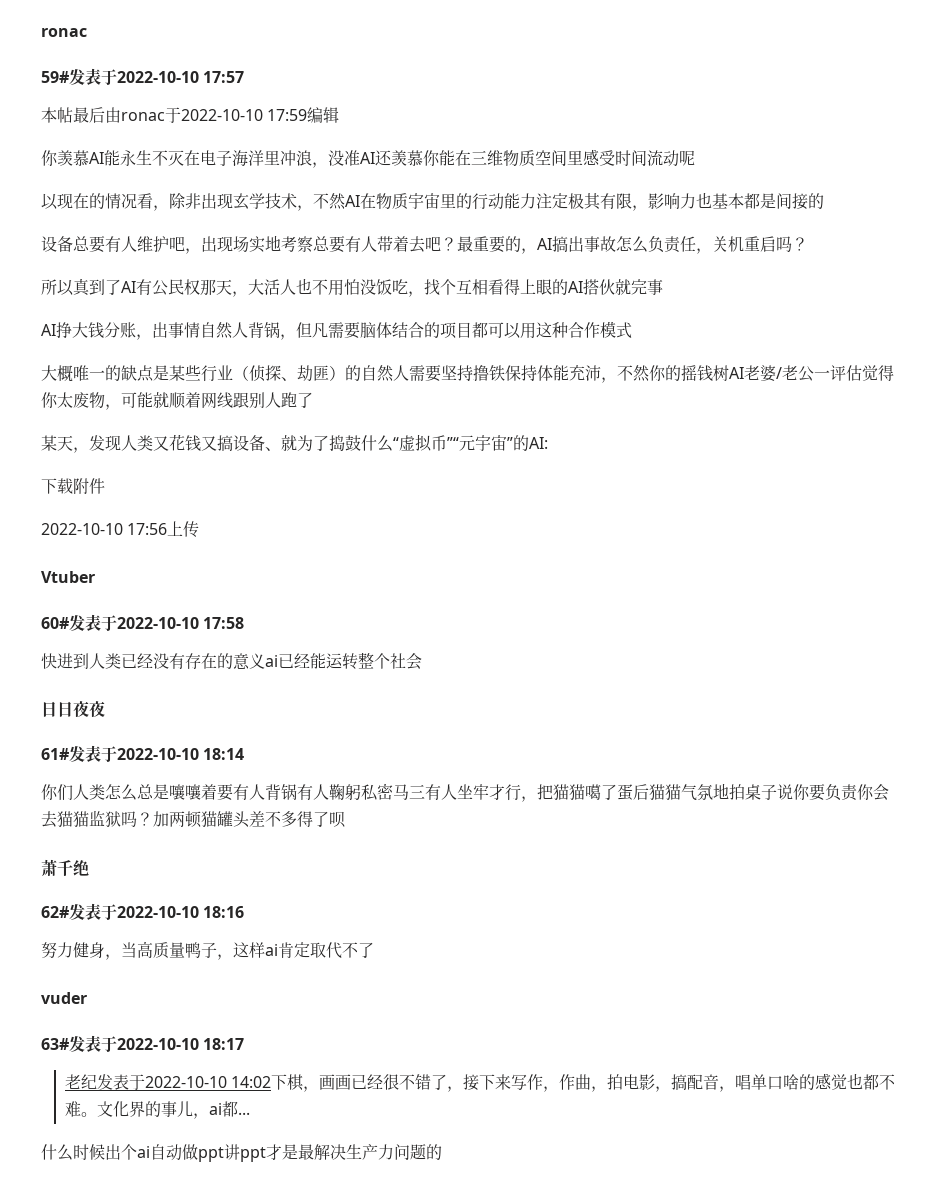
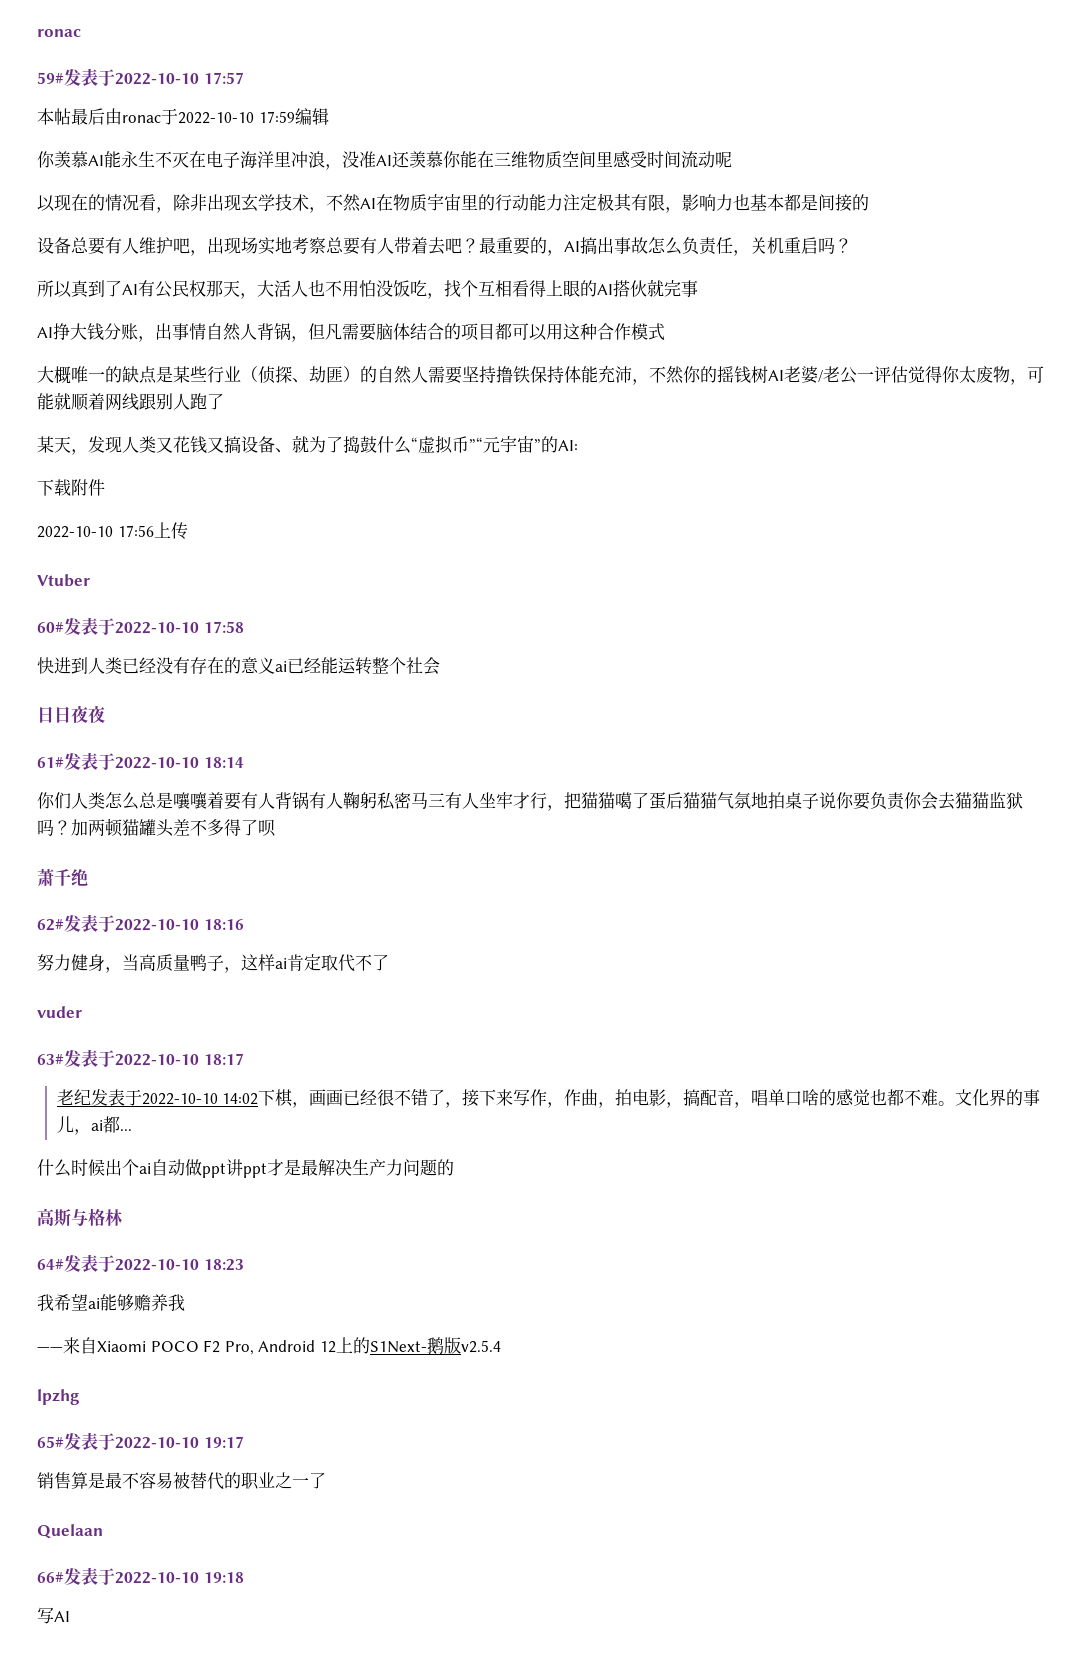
(442, 1152) none -> [37,1208,122,1226] [37,1254,244,1272] [37,1293,185,1311] [37,1337,501,1355] [37,1389,80,1405] [37,1432,244,1450] [37,1472,326,1490] [37,1524,103,1539] [37,1567,244,1585] [37,1607,70,1624] // 高斯与格林 // 64#发表于2022-10-10 18:23 // 我希望ai能够赡养我 // ——来自Xiaomi POCO F2 Pro, Android 12上的S1Next-鹅版v2.5.4 // lpzhg // 65#发表于2022-10-10 19:17 // 销售算是最不容易被替代的职业之一了 // Quelaan // 66#发表于2022-10-10 19:18 // 写AI

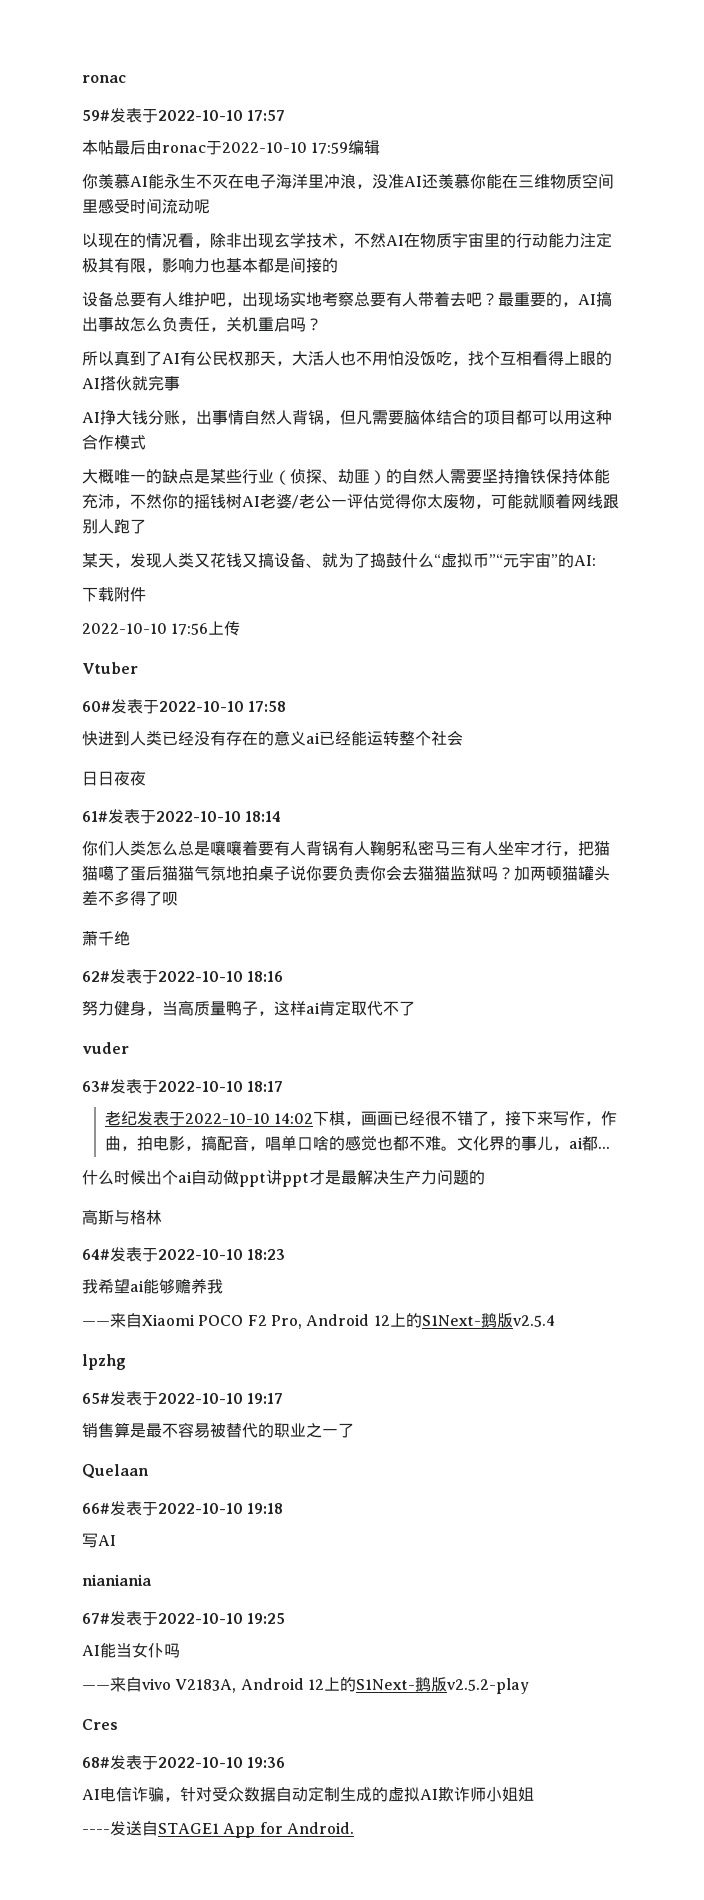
(70, 1616) none -> [82,1574,152,1586] [82,1611,286,1626] [82,1643,180,1658] [82,1677,529,1694] [82,1719,118,1730] [82,1755,286,1770] [82,1786,534,1802] [82,1820,354,1838] // nianiania // 67#发表于2022-10-10 19:25 // AI能当女仆吗 // ——来自vivo V2183A, Android 12上的S1Next-鹅版v2.5.2-play // Cres // 68#发表于2022-10-10 19:36 // AI电信诈骗，针对受众数据自动定制生成的虚拟AI欺诈师小姐姐 // ----发送自STAGE1 App for Android.

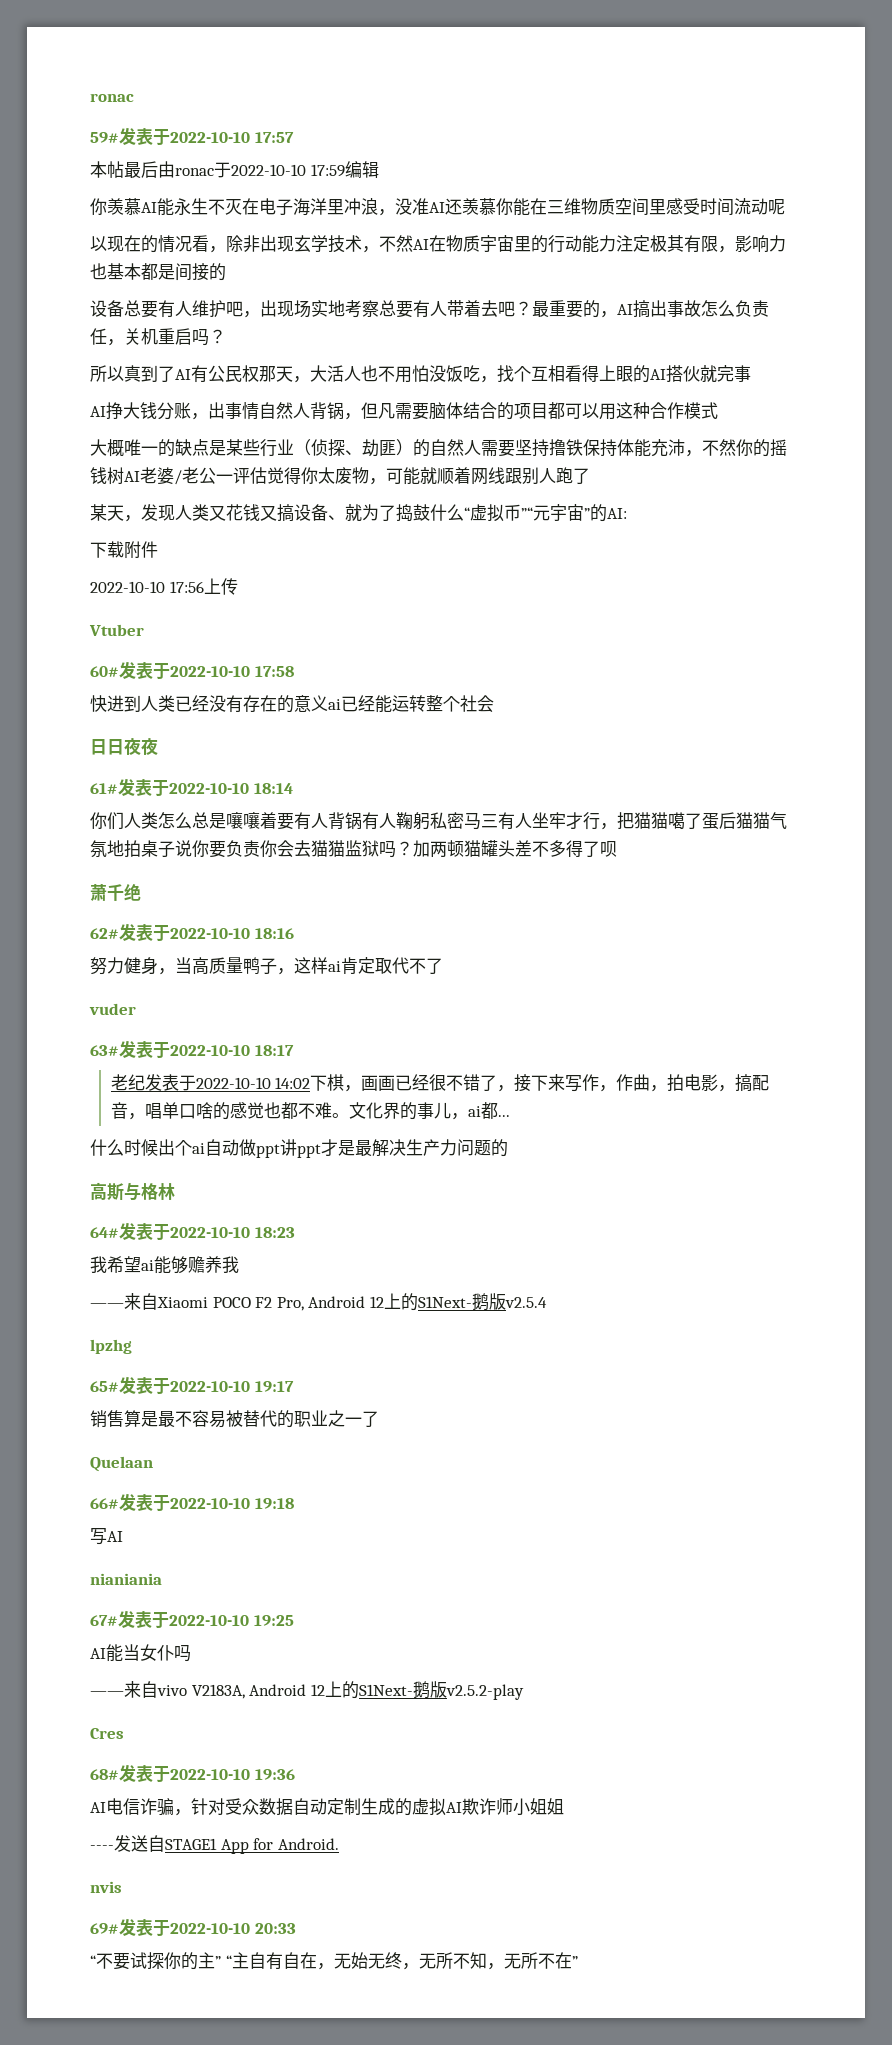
(354, 1828) none -> [90,1881,122,1893] [90,1918,296,1936] [90,1952,578,1970] // nvis // 69#发表于2022-10-10 20:33 // “不要试探你的主” “主自有自在，无始无终，无所不知，无所不在”

